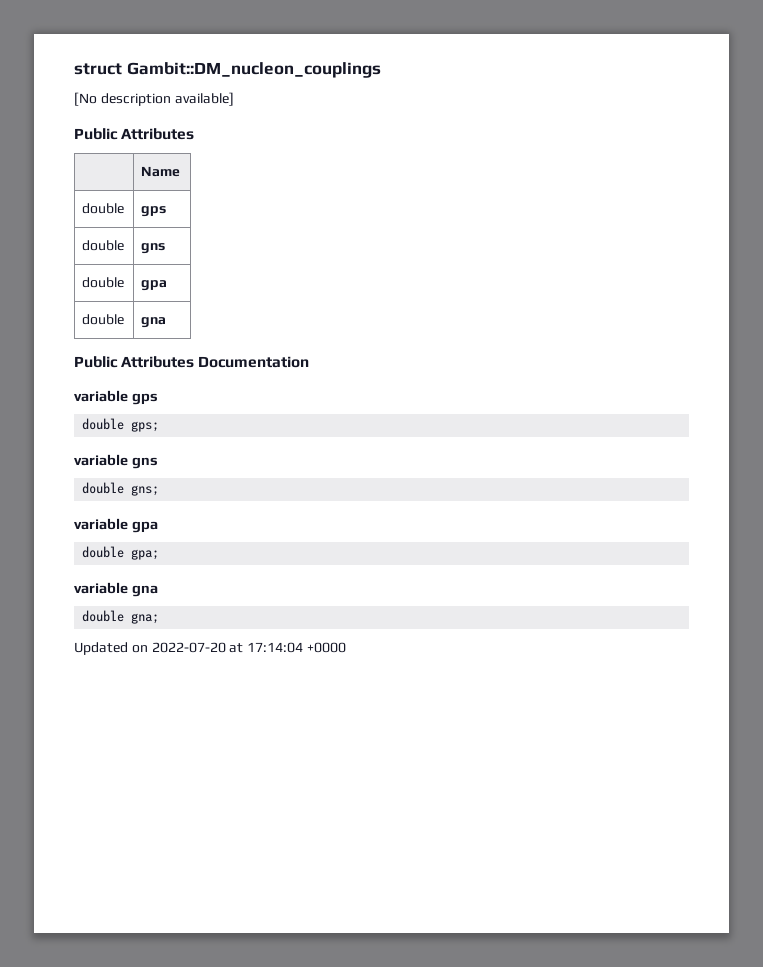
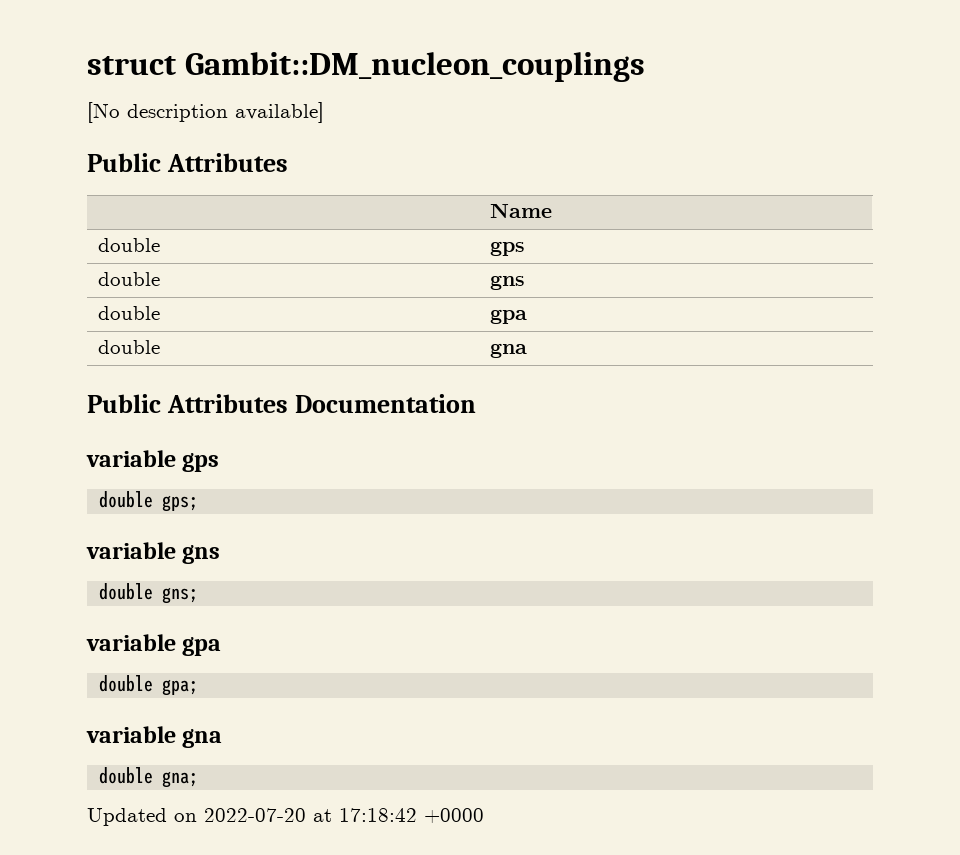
[247,642,304,653] 17:14:04 -> [339,808,417,822] 17:18:42

